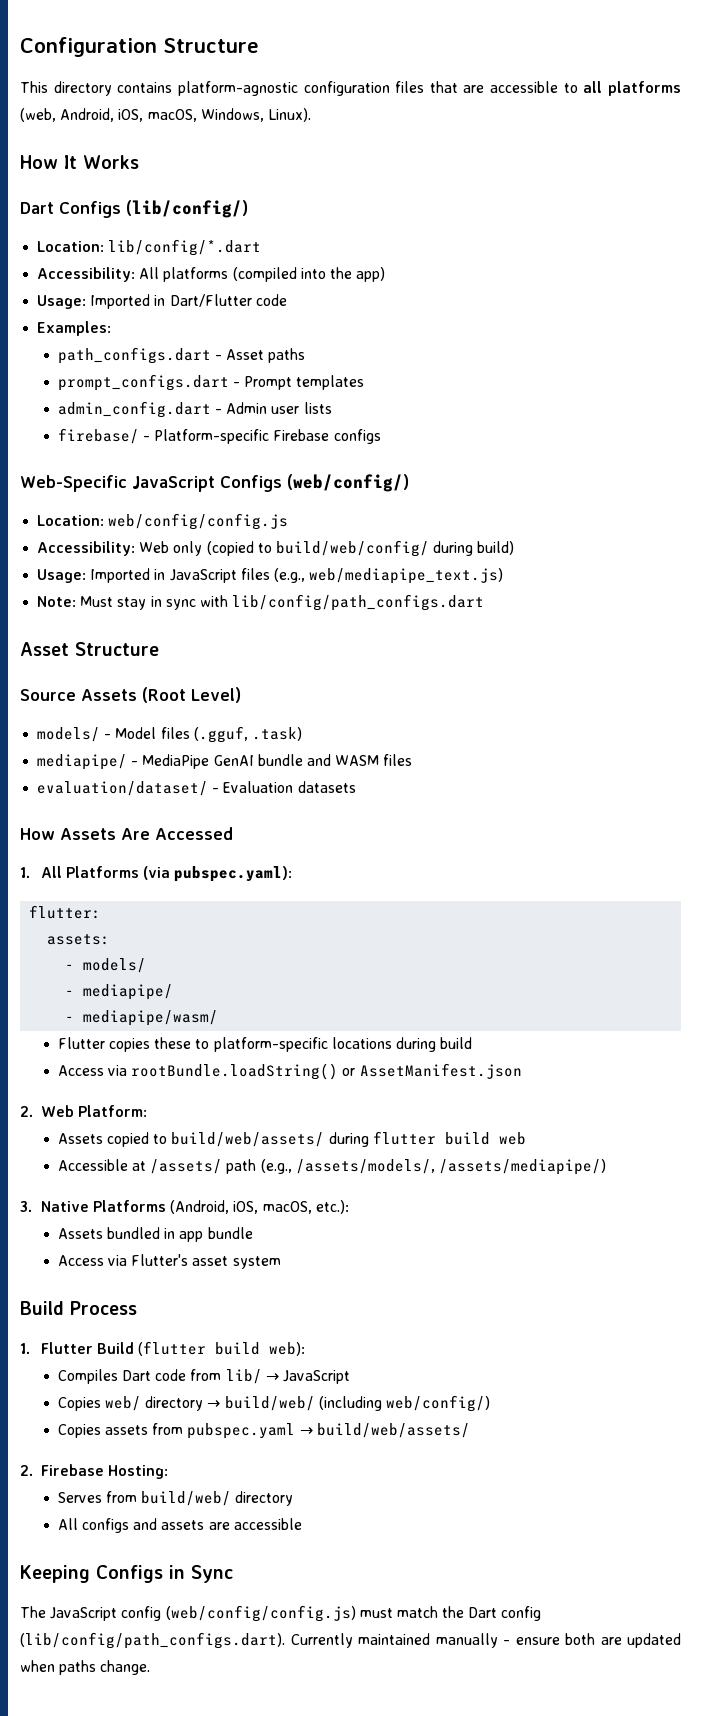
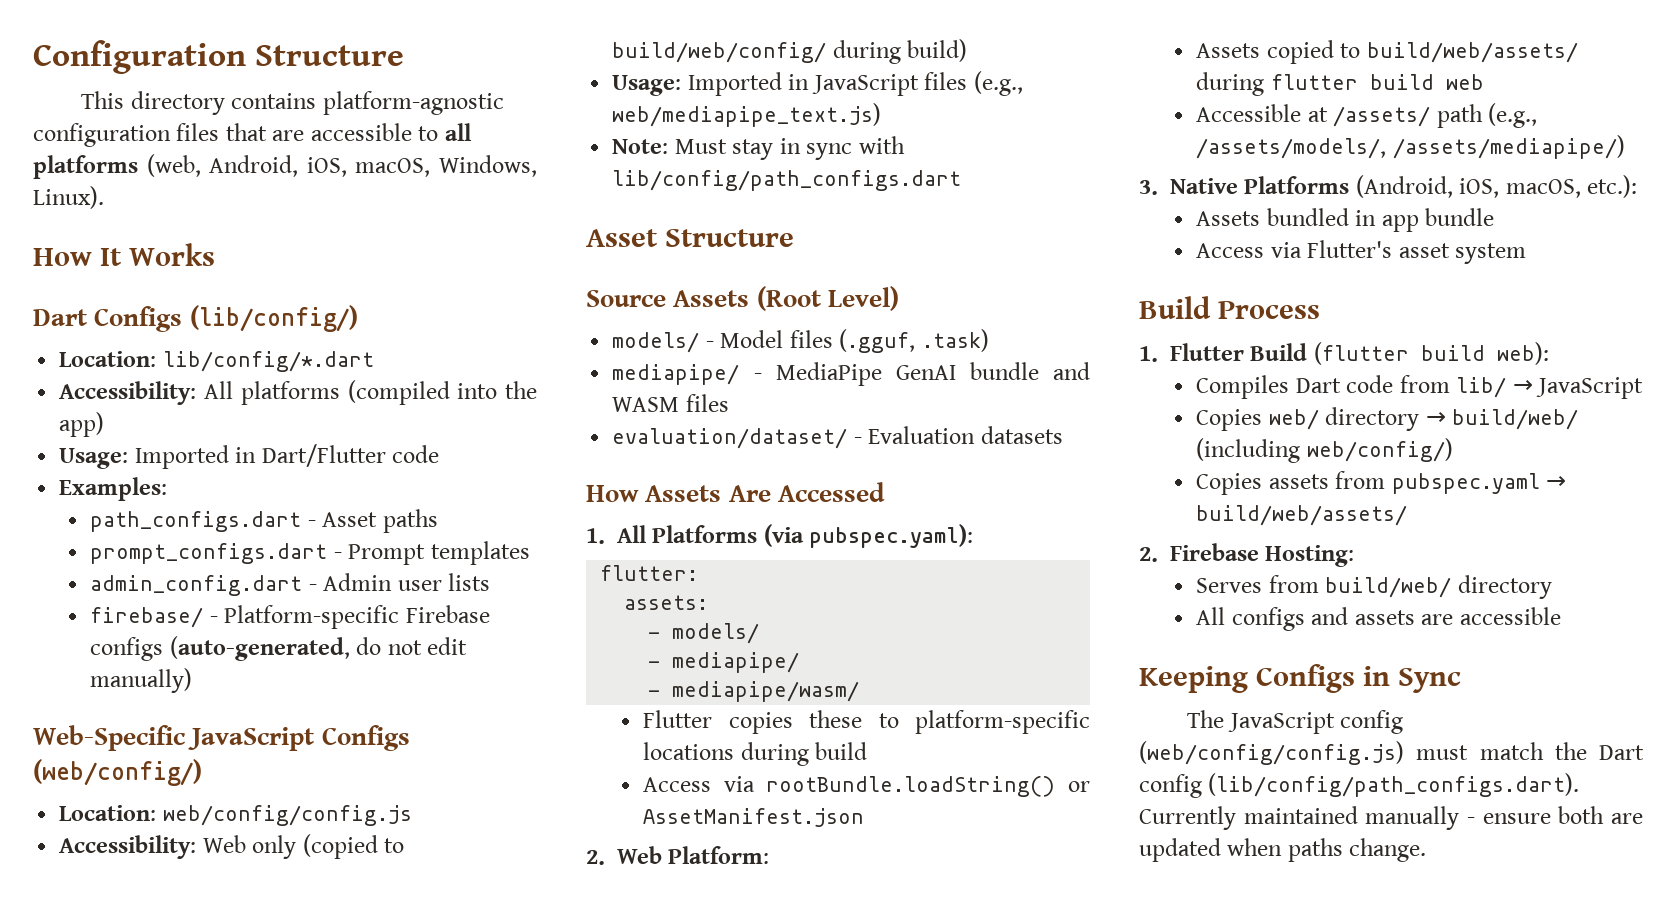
(381, 436) none -> [169,636,468,661] [90,668,193,693] (auto-generated, do not edit manually)

